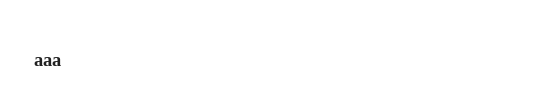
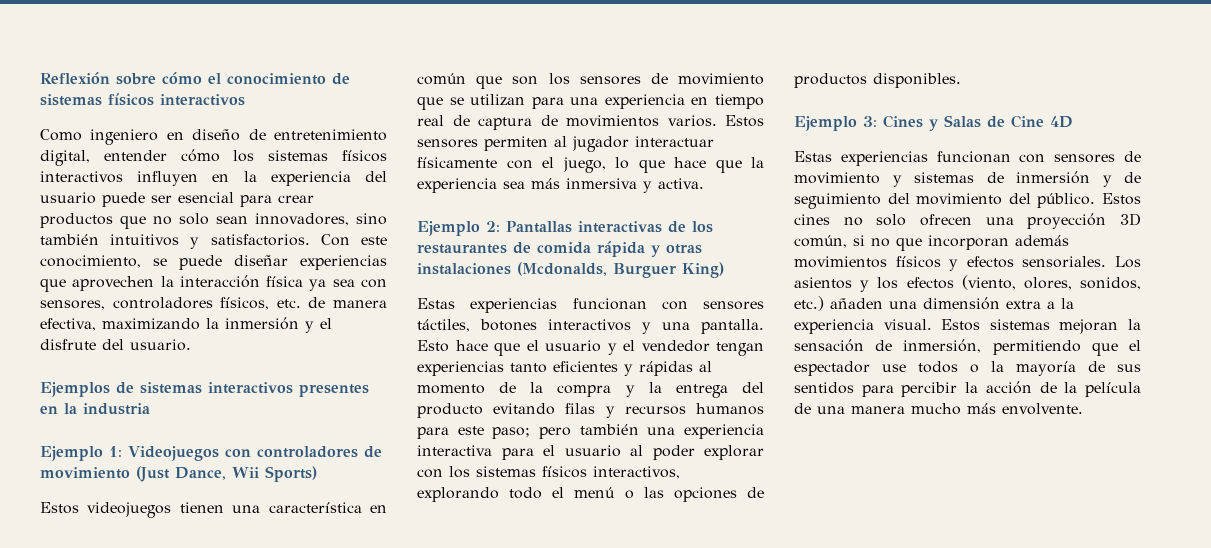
[34,57,61,66] aaa -> [40,72,350,85] [40,93,245,106] [40,129,387,145] [40,149,388,166] [40,171,387,186] [40,192,314,207] [40,213,387,229] [40,234,387,249] [40,255,387,270] [40,275,387,292] [40,297,387,310] [40,317,332,333] [40,339,191,351] [40,382,369,397] [40,403,150,415] [40,446,382,461] [40,466,318,482] [40,502,387,518] [417,73,764,89] [417,94,764,110] [417,115,764,130] [417,136,714,152] [417,157,764,173] [417,178,704,193] [417,221,713,236] [417,241,702,257] [417,262,724,278] [417,298,764,313] [417,319,764,334] [417,340,764,356] [417,361,712,376] [417,382,764,398] [417,403,764,418] [417,424,764,439] [417,445,764,460] [417,466,680,479] [417,487,764,502] [794,73,961,88] [794,115,1073,131] [794,151,1141,166] [794,171,1141,187] [794,193,1141,209] [794,213,1141,229] [794,235,1069,251] [794,256,1141,271] [794,275,1141,292] [794,296,1074,311] [794,319,1141,334] [794,339,1141,356] [794,361,1141,376] [794,381,1141,397] [794,403,1083,415] Reflexión sobre cómo el conocimiento de sistemas físicos interactivos // Como ingeniero en diseño de entretenimiento digital, entender cómo los sistemas físicos interactivos influyen en la experiencia del usuario puede ser esencial para crear productos que no solo sean innovadores, sino también intuitivos y satisfactorios. Con este conocimiento, se puede diseñar experiencias que aprovechen la interacción física ya sea con sensores, controladores físicos, etc. de manera efectiva, maximizando la inmersión y el disfrute del usuario. // Ejemplos de sistemas interactivos presentes en la industria // Ejemplo 1: Videojuegos con controladores de movimiento (Just Dance, Wii Sports) // Estos videojuegos tienen una característica en común que son los sensores de movimiento que se utilizan para una experiencia en tiempo real de captura de movimientos varios. Estos sensores permiten al jugador interactuar físicamente con el juego, lo que hace que la experiencia sea más inmersiva y activa. // Ejemplo 2: Pantallas interactivas de los restaurantes de comida rápida y otras instalaciones (Mcdonalds, Burguer King) // Estas experiencias funcionan con sensores táctiles, botones interactivos y una pantalla. Esto hace que el usuario y el vendedor tengan experiencias tanto eficientes y rápidas al momento de la compra y la entrega del producto evitando filas y recursos humanos para este paso; pero también una experiencia interactiva para el usuario al poder explorar con los sistemas físicos interactivos, explorando todo el menú o las opciones de productos disponibles. // Ejemplo 3: Cines y Salas de Cine 4D // Estas experiencias funcionan con sensores de movimiento y sistemas de inmersión y de seguimiento del movimiento del público. Estos cines no solo ofrecen una proyección 3D común, si no que incorporan además movimientos físicos y efectos sensoriales. Los asientos y los efectos (viento, olores, sonidos, etc.) añaden una dimensión extra a la experiencia visual. Estos sistemas mejoran la sensación de inmersión, permitiendo que el espectador use todos o la mayoría de sus sentidos para percibir la acción de la película de una manera mucho más envolvente.

